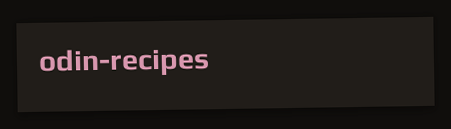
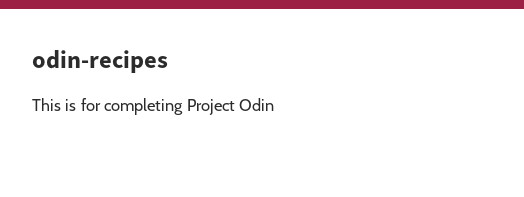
(210, 62) none -> [32,98,275,115] // This is for completing Project Odin

